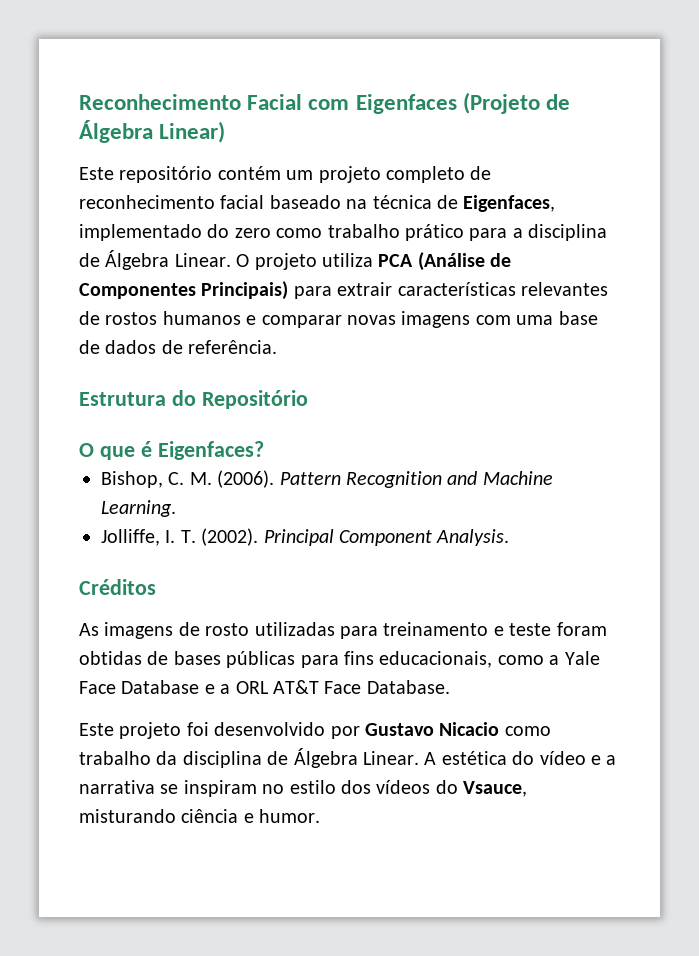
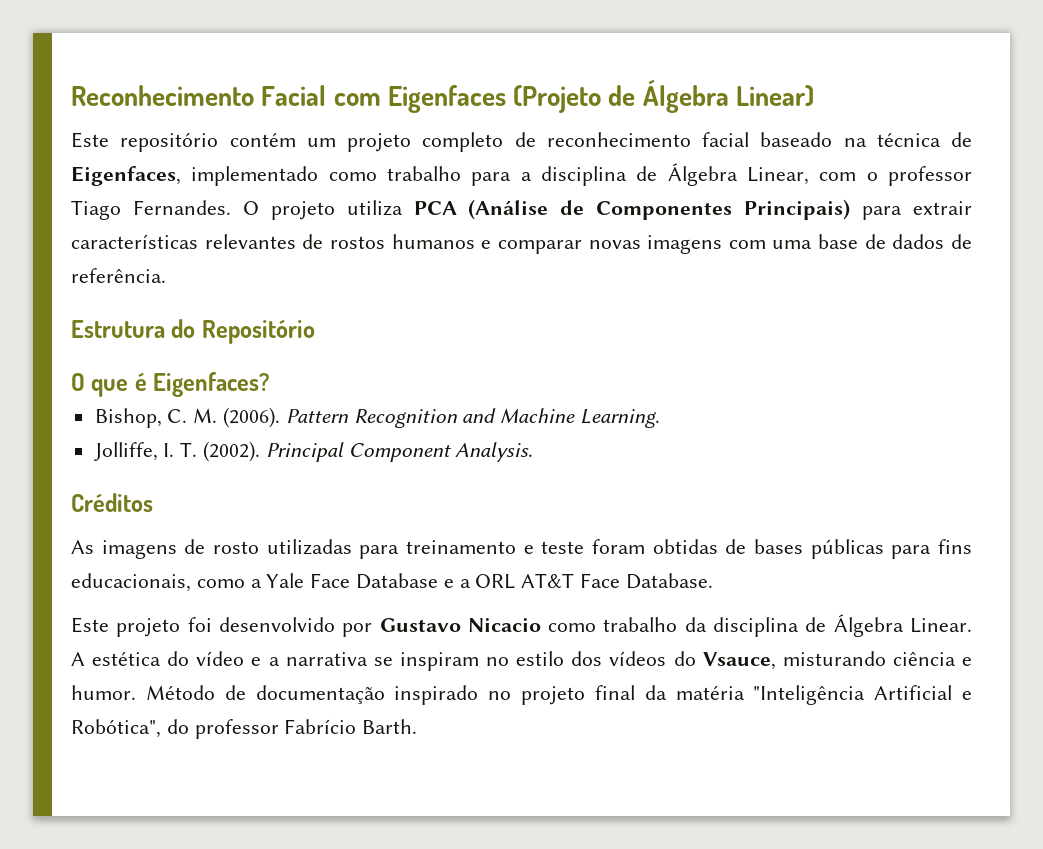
[207,224,464,241] do zero como trabalho prático -> [328,166,461,181] como trabalho
[174,253,231,267] Linear. -> [747,166,973,186] [71,200,231,220] Linear, com o professor Tiago Fernandes.
(321, 816) none -> [145,685,973,705] [71,719,418,739] Método de documentação inspirado no projeto final da matéria "Inteligência Artificial e Robótica", do professor Fabrício Barth.

